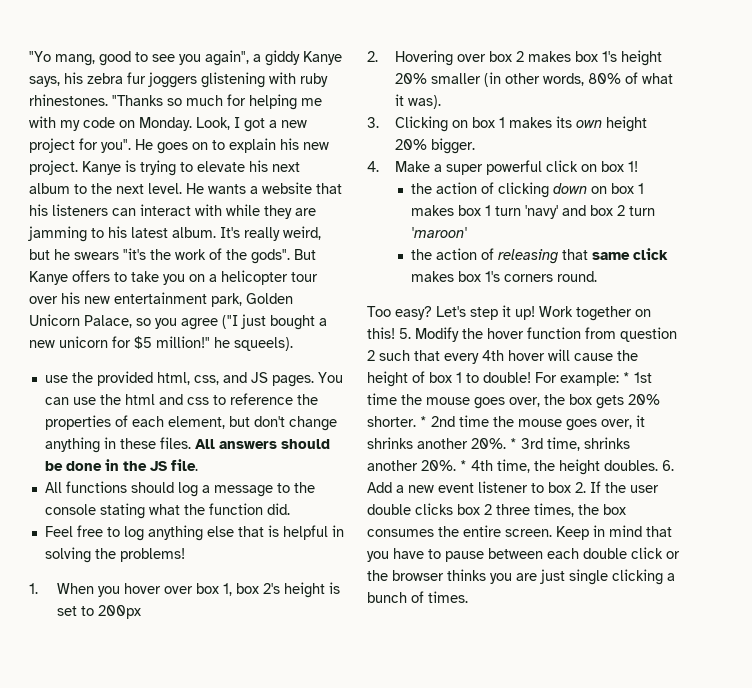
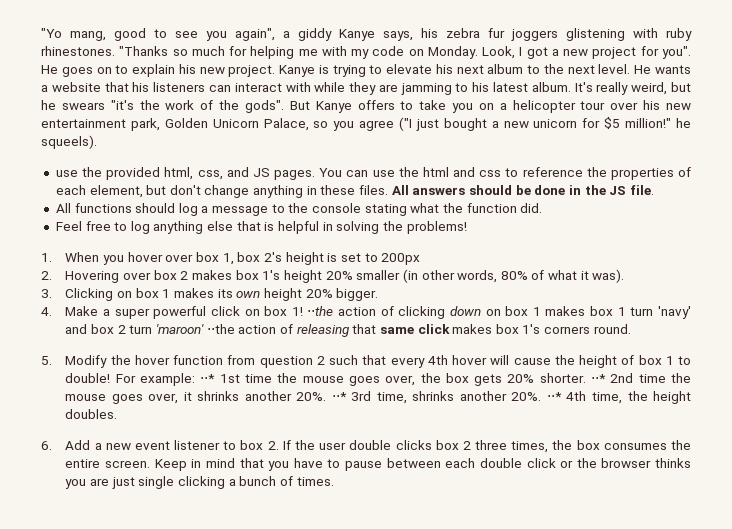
[411,183,433,194] // the -> [307,306,334,316] ⋅⋅the
[411,249,433,260] // the -> [206,324,235,334] ⋅⋅the
[367,305,651,321] [367,327,395,339] Too easy? Let's step it up! Work together on this! -> (631, 329) none
[623,372,630,383] * -> [200,374,216,383] ⋅⋅*
[420,416,427,427] * -> [591,374,607,383] ⋅⋅*
[510,438,517,449] * -> [331,392,347,401] ⋅⋅*
[460,460,467,471] * -> [546,392,562,401] ⋅⋅*
(658, 465) none -> (118, 414) //

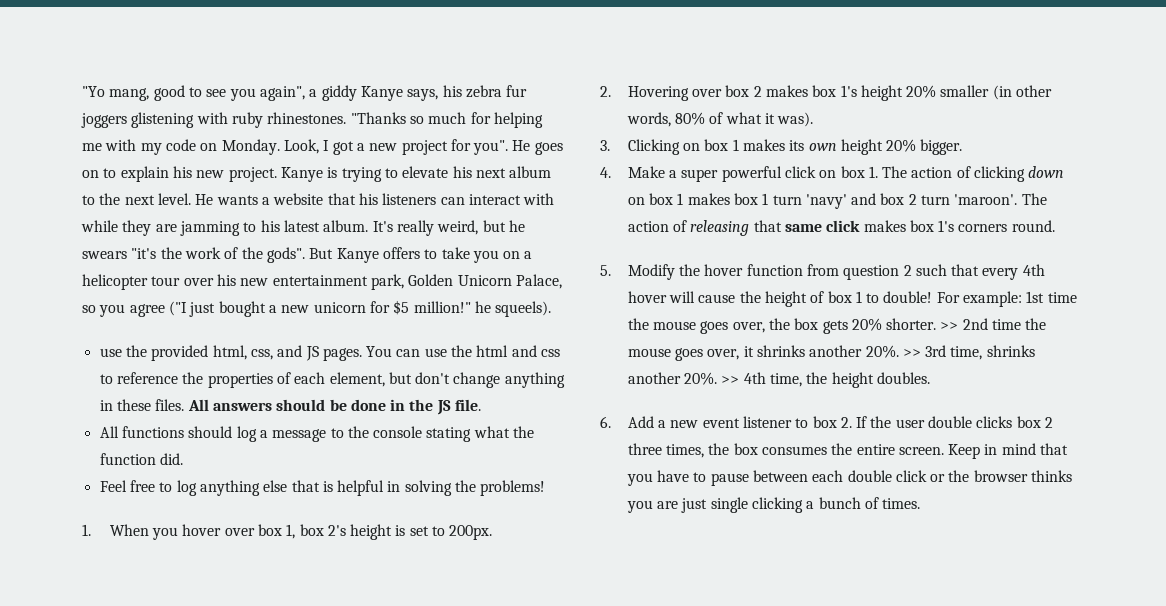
[381,253,421,265] 200px -> [449,525,493,540] 200px.
[291,306,334,316] 1! ⋅⋅the -> [868,166,908,178] 1. The
[155,324,235,334] 'maroon' ⋅⋅the -> [954,193,1047,205] 'maroon'. The
[200,374,216,383] ⋅⋅* -> (1023, 299) none
[591,374,607,383] ⋅⋅* -> [940,322,959,330] >>
[331,392,347,401] ⋅⋅* -> [902,349,921,357] >>
[546,392,562,401] ⋅⋅* -> [721,376,740,384] >>

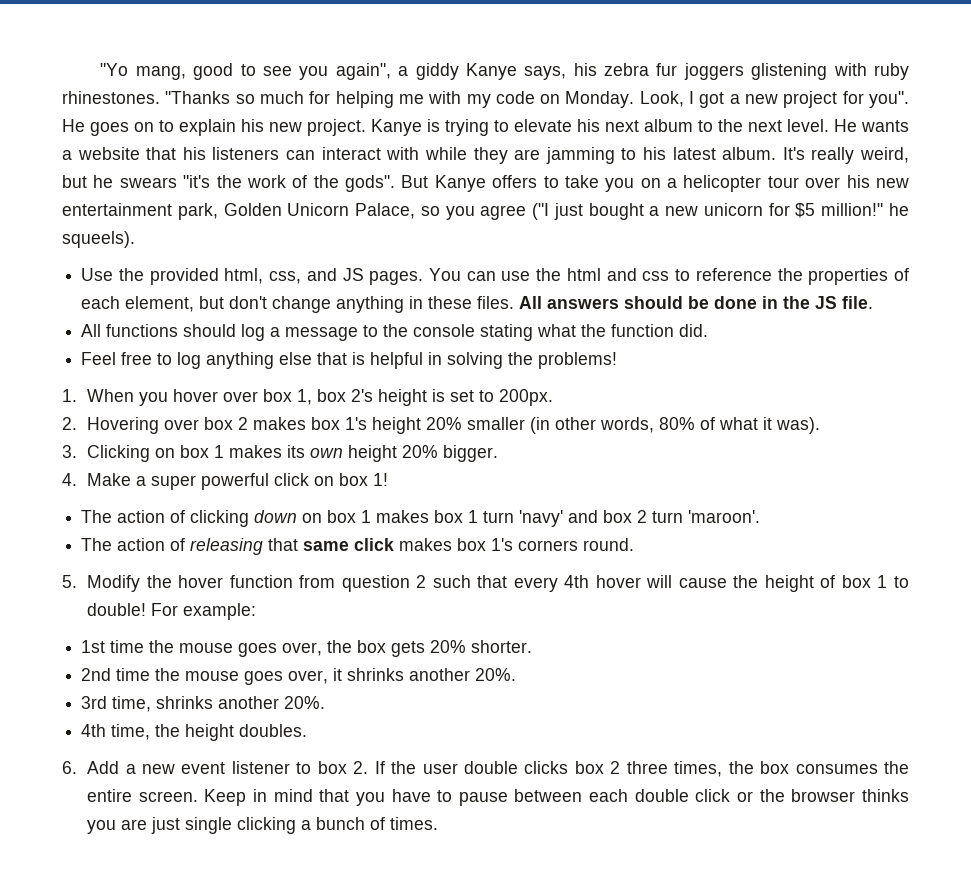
[99,348,122,357] use -> [81,268,114,281] Use
[868,166,878,178] 1. -> [373,473,389,486] 1! //
(1018, 199) none -> (761, 516) //
(1023, 299) none -> (257, 611) //
[940,322,959,330] >> -> (533, 646) //
[902,349,921,357] >> -> (517, 674) //
[721,376,740,384] >> -> (326, 702) //

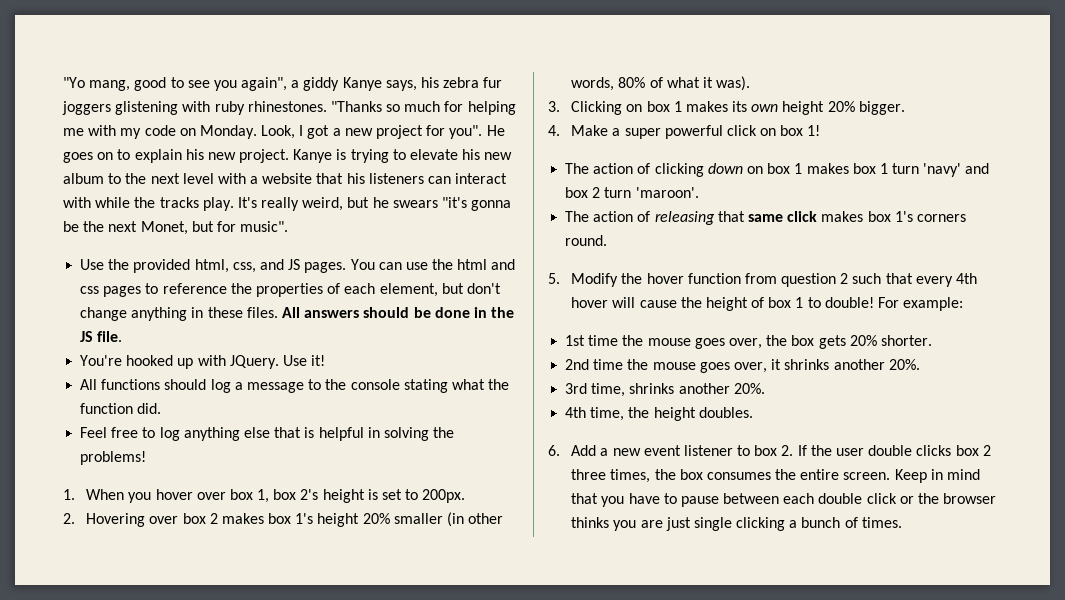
[605,120,639,132] next -> [484,152,513,160] new
[787,119,909,132] level. He wants -> [182,173,246,184] level with
[473,147,777,164] they are jamming to his latest album. -> [134,197,234,211] the tracks play.
[216,175,910,192] [62,203,909,220] [62,231,135,248] the work of the gods". But Kanye offers to take you on a helicopter tour over his new entertainment park, Golden Unicorn Palace, so you agree ("I just bought a new unicorn for $5 million!" he squeels). -> [471,200,512,211] [63,221,289,235] gonna be the next Monet, but for music".
(670, 276) none -> [103,286,142,297] pages
(874, 302) none -> [80,355,326,369] // You're hooked up with JQuery. Use it!

